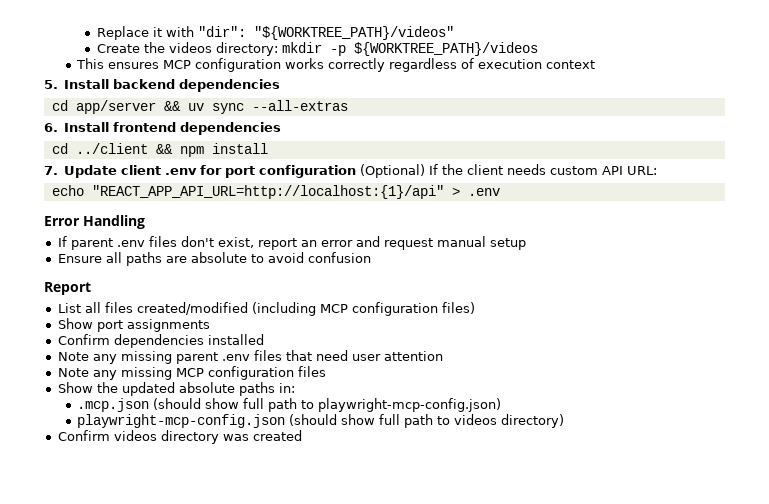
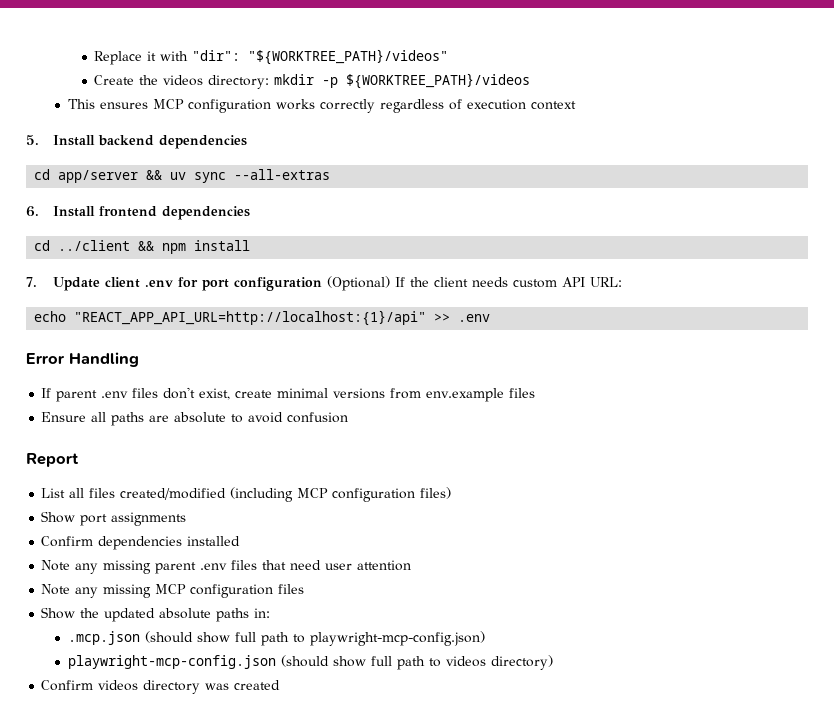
[451,187,460,196] > -> [434,313,451,322] >>
[257,236,526,250] report an error and request manual setup -> [235,388,536,402] create minimal versions from env.example files

